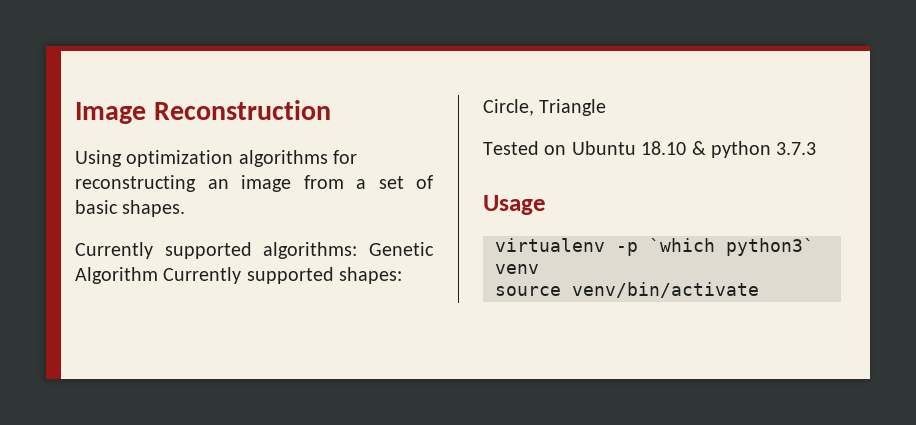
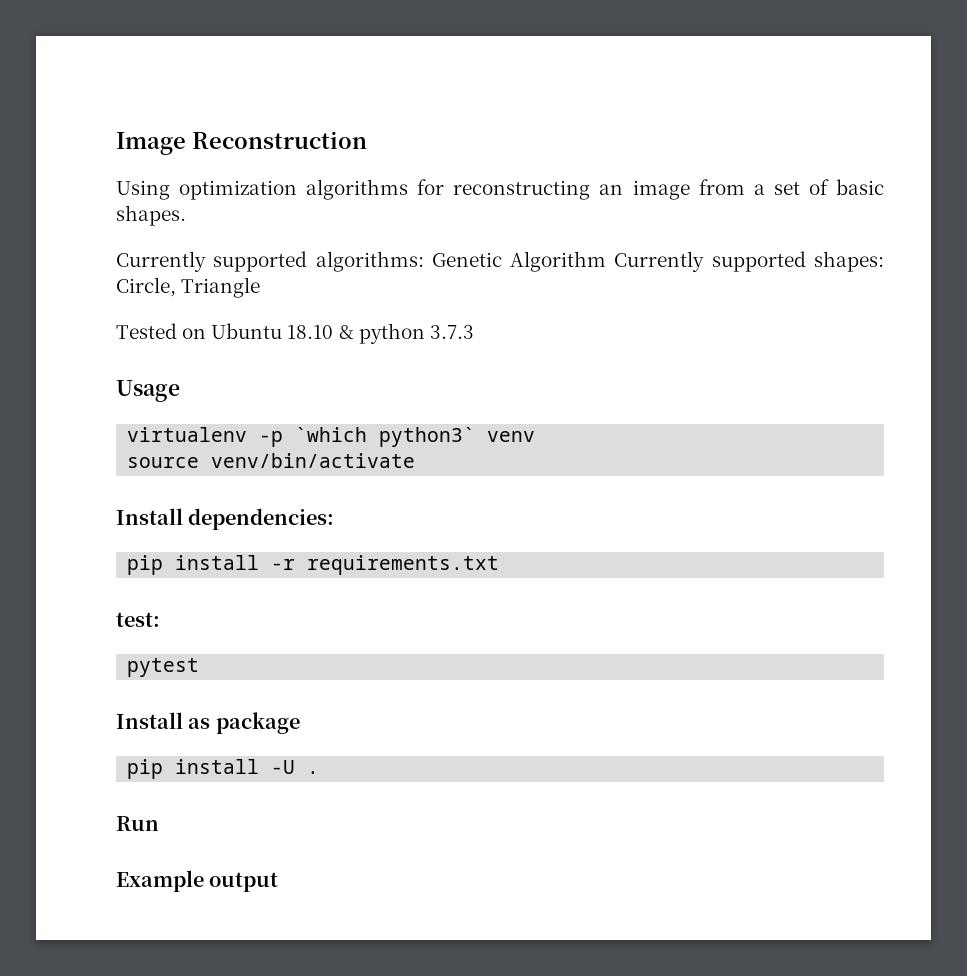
(759, 290) none -> [116,508,335,530] [127,555,500,575] [116,612,160,627] [127,658,200,677] [116,712,300,734] [127,759,320,779] [116,816,159,831] [116,870,279,892] // Install dependencies: // pip install -r requirements.txt // test: // pytest // Install as package // pip install -U . // Run // Example output

